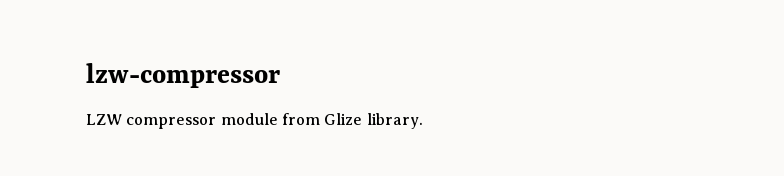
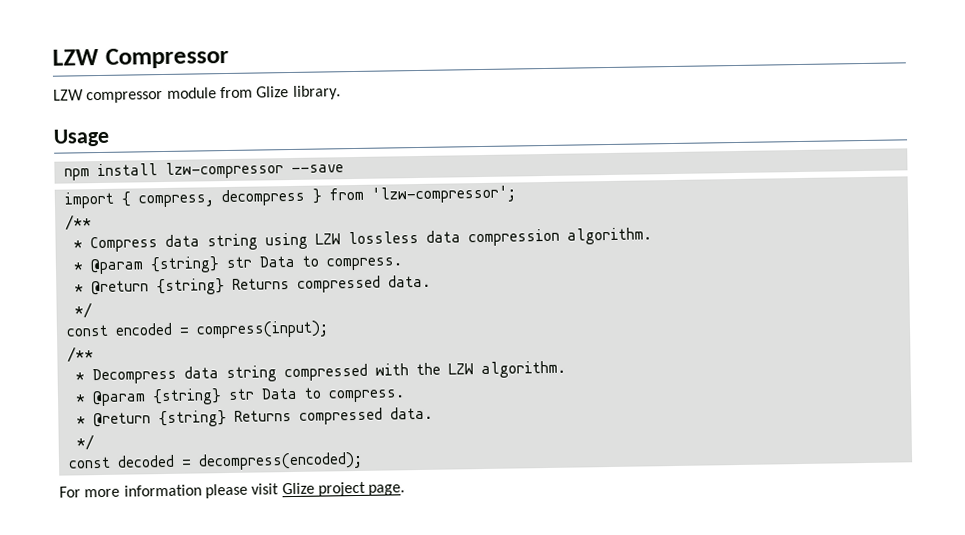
[86,63,280,88] lzw-compressor -> [52,46,229,69] LZW Compressor
(423, 121) none -> [53,128,110,147] [63,161,344,181] [63,185,516,209] [64,214,92,231] [72,227,652,253] [72,255,403,275] [73,274,431,296] [73,302,92,319] [65,320,329,339] [66,346,94,363] [74,360,566,385] [74,387,405,407] [75,406,433,428] [75,434,94,451] [67,451,363,471] [59,481,406,499] // Usage // npm install lzw-compressor --save // import { compress, decompress } from 'lzw-compressor'; // /** // * Compress data string using LZW lossless data compression algorithm. // * @param {string} str Data to compress. // * @return {string} Returns compressed data. // */ // const encoded = compress(input); // /** // * Decompress data string compressed with the LZW algorithm. // * @param {string} str Data to compress. // * @return {string} Returns compressed data. // */ // const decoded = decompress(encoded); // For more information please visit Glize project page.

